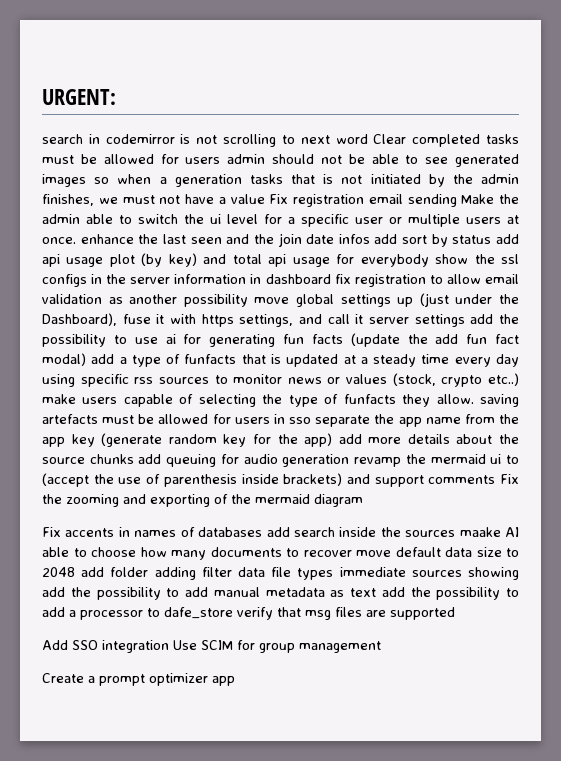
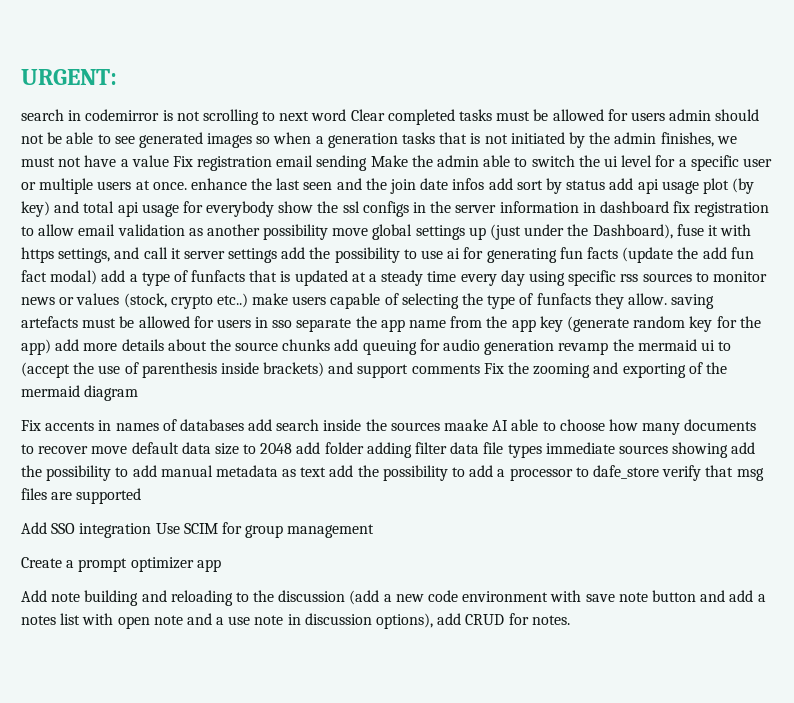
(235, 681) none -> [21,590,766,606] [21,613,570,629] // Add note building and reloading to the discussion (add a new code environment with save note button and add a notes list with open note and a use note in discussion options), add CRUD for notes.

